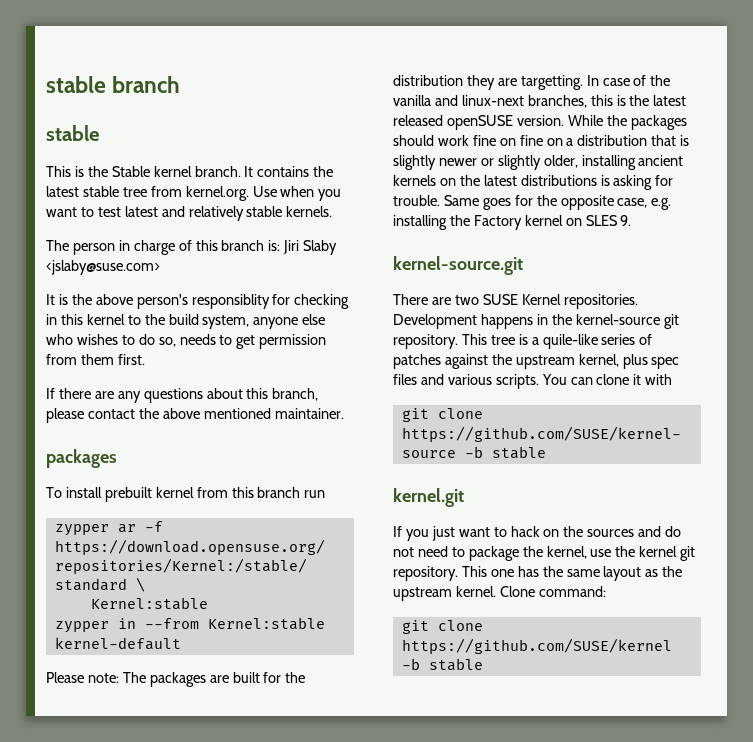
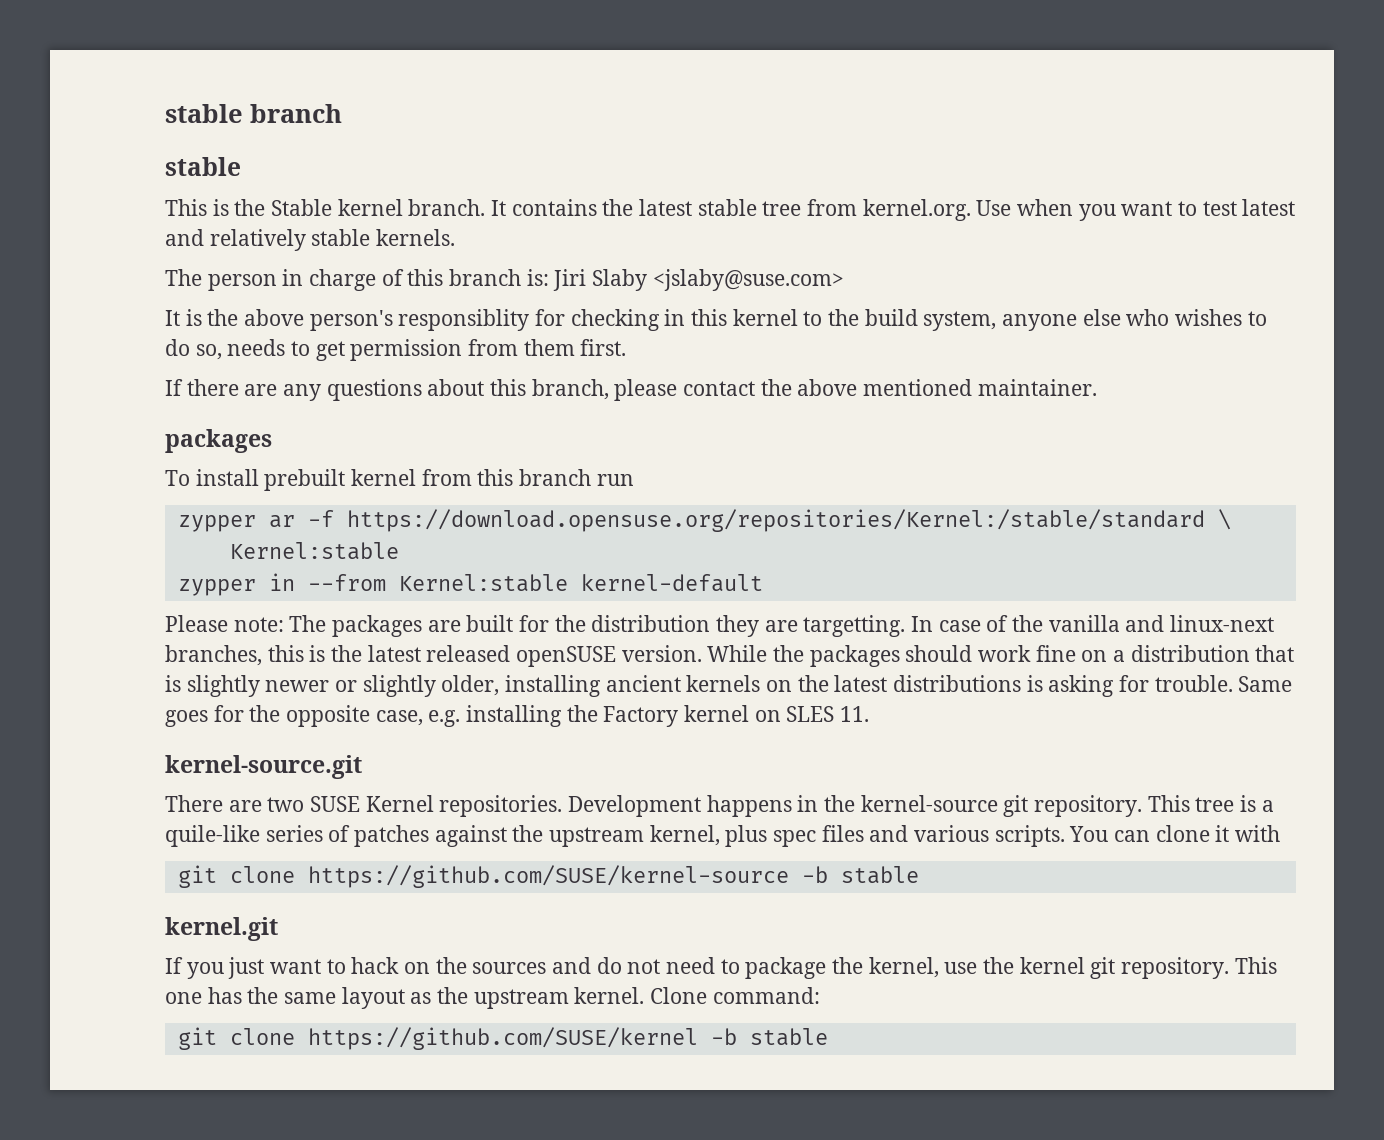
[519,135,563,146] fine on -> (1108, 656) none
[620,215,632,226] 9. -> [840,706,870,722] 11.

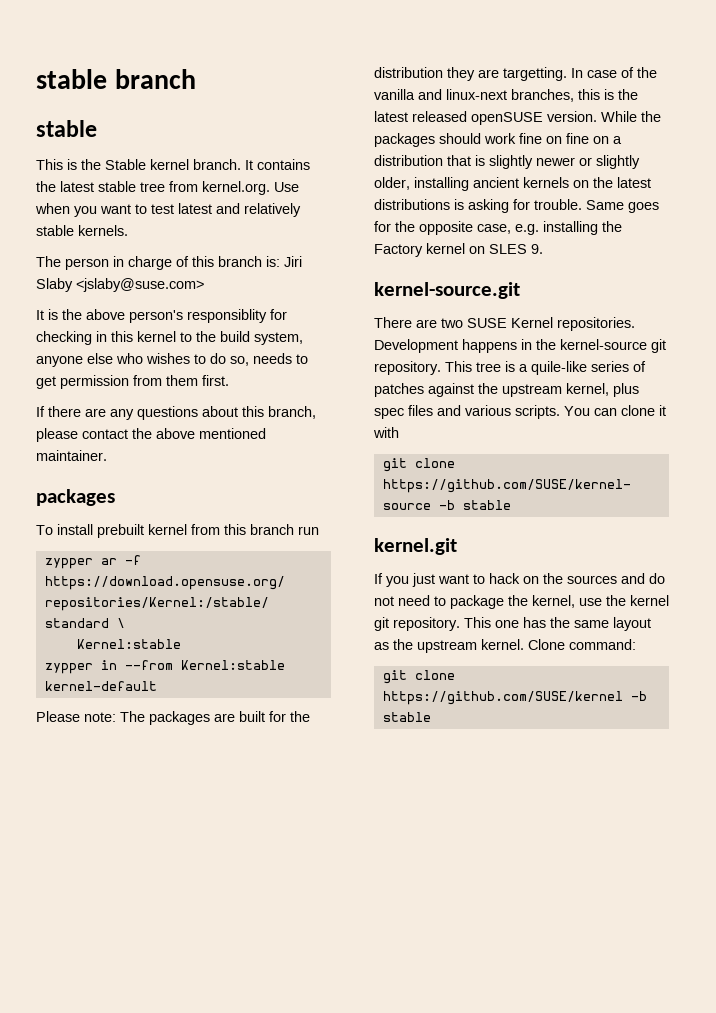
(1108, 656) none -> [566,133,609,144] fine on
[840,706,870,722] 11. -> [531,244,543,254] 9.

